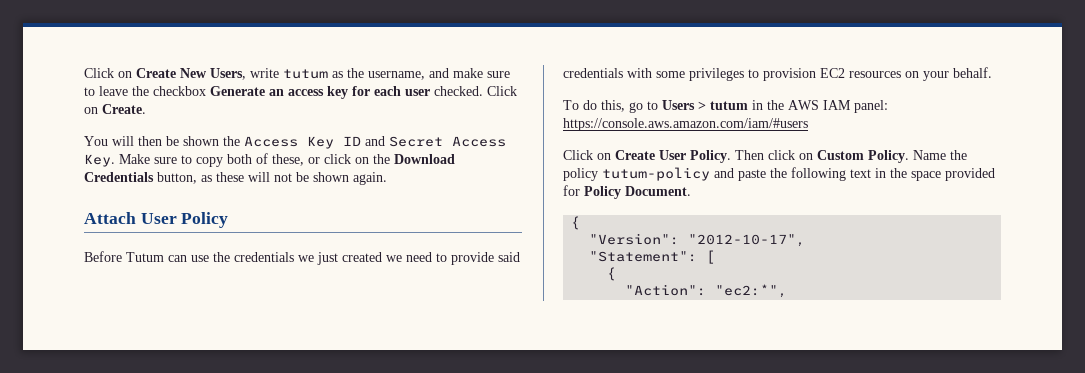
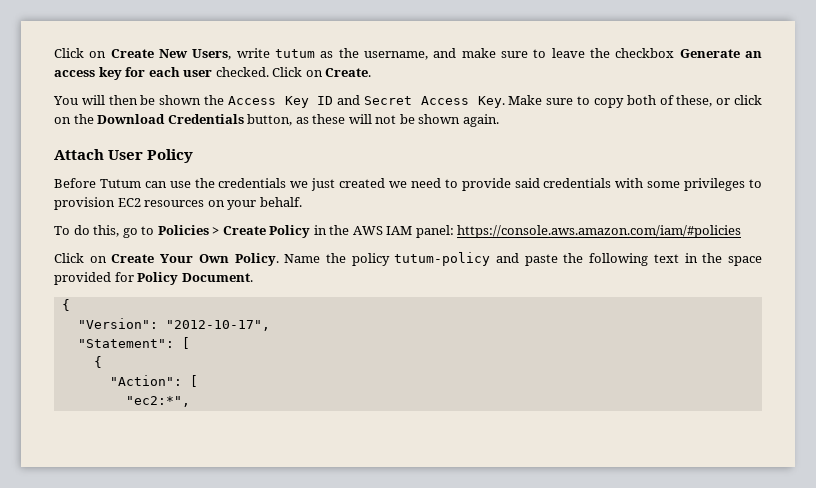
[662,100,748,110] Users > tutum -> [157,225,311,238] Policies > Create Policy
[563,118,808,131] [563,150,864,163] https://console.aws.amazon.com/iam/#users // Click on Create User Policy. Then click on Custom -> [457,225,742,238] [54,253,229,263] https://console.aws.amazon.com/iam/#policies // Click on Create Your Own
(707, 290) none -> [189,375,198,387] [ //

